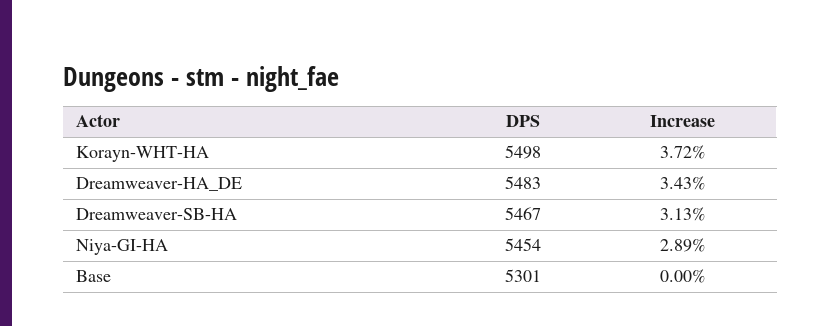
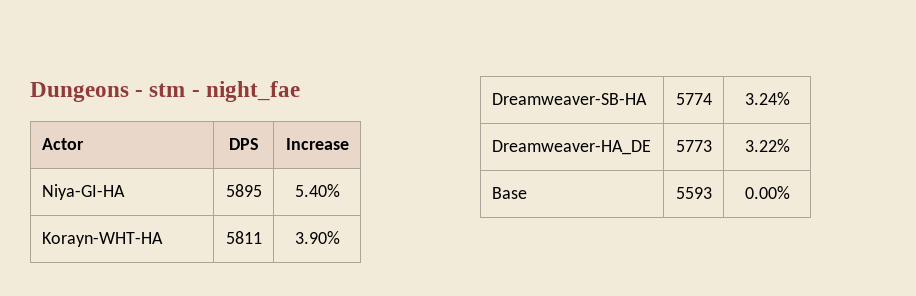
[75,146,209,162] [505,145,541,159] [659,145,705,159] [75,177,242,191] [505,176,541,189] [659,176,705,190] [75,208,237,220] [505,207,541,220] [659,207,705,221] [75,239,168,255] [505,238,541,251] [659,238,705,252] Korayn-WHT-HA | 5498 | 3.72% // Dreamweaver-HA_DE | 5483 | 3.43% // Dreamweaver-SB-HA | 5467 | 3.13% // Niya-GI-HA | 5454 | 2.89% -> [41,184,125,200] [225,184,262,197] [294,184,340,197] [41,232,163,247] [225,231,262,244] [294,231,340,244] [491,93,647,105] [675,93,712,105] [744,92,790,105] [491,140,651,155] [675,140,712,152] [744,139,790,152] Niya-GI-HA | 5895 | 5.40% // Korayn-WHT-HA | 5811 | 3.90% // Dreamweaver-SB-HA | 5774 | 3.24% // Dreamweaver-HA_DE | 5773 | 3.22%
[505,269,541,282] 5301 -> [675,187,712,199] 5593

